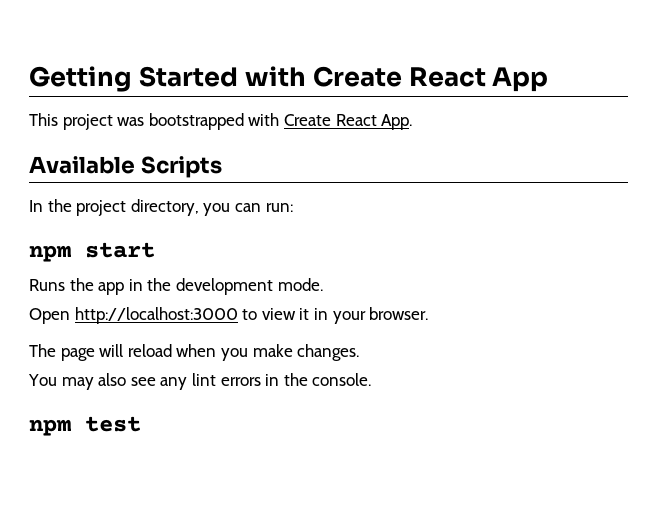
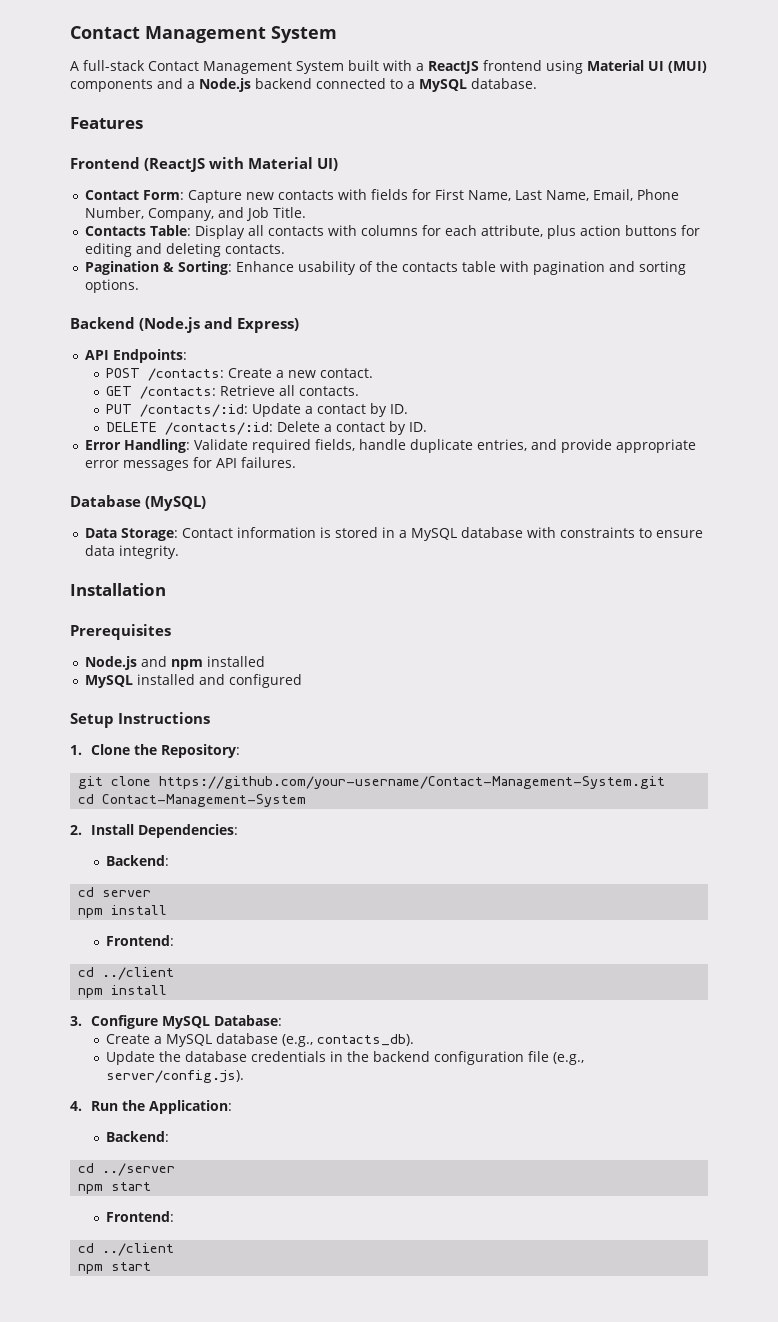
[29,66,549,92] [29,113,413,130] [29,156,222,178] [29,199,293,216] [29,242,155,262] [29,278,323,295] [29,307,429,324] [29,344,360,361] [28,373,372,390] [29,416,141,436] Getting Started with Create React App // This project was bootstrapped with Create React App. // Available Scripts // In the project directory, you can run: // npm start // Runs the app in the development mode. // Open http://localhost:3000 to view it in your browser. // The page will reload when you make changes. // You may also see any lint errors in the console. // npm test -> [70,26,337,43] [70,60,707,74] [70,78,537,92] [70,117,143,129] [70,157,339,172] [85,189,680,203] [85,207,307,221] [85,225,701,239] [85,243,286,257] [85,261,687,275] [85,279,140,293] [70,317,300,333] [85,349,188,363] [106,368,374,381] [106,385,360,399] [106,403,409,417] [106,421,428,435] [85,439,697,453] [85,457,297,471] [70,495,207,511] [85,527,704,541] [85,545,180,559] [70,583,166,596] [70,624,171,640] [85,656,266,670] [85,674,303,688] [70,712,211,728] [70,744,240,758] [78,776,666,789] [78,794,307,807] [70,824,238,838] [106,855,170,866] [78,887,152,897] [78,905,168,918] [106,935,175,946] [78,967,175,980] [78,985,168,998] [70,1015,282,1029] [106,1033,415,1047] [106,1051,585,1065] [106,1070,245,1083] [70,1100,232,1114] [106,1131,170,1142] [78,1163,176,1176] [78,1182,152,1194] [106,1211,175,1222] [78,1243,175,1256] [78,1262,152,1274] Contact Management System // A full-stack Contact Management System built with a ReactJS frontend using Material UI (MUI) components and a Node.js backend connected to a MySQL database. // Features // Frontend (ReactJS with Material UI) // Contact Form: Capture new contacts with fields for First Name, Last Name, Email, Phone Number, Company, and Job Title. // Contacts Table: Display all contacts with columns for each attribute, plus action buttons for editing and deleting contacts. // Pagination & Sorting: Enhance usability of the contacts table with pagination and sorting options. // Backend (Node.js and Express) // API Endpoints: // POST /contacts: Create a new contact. // GET /contacts: Retrieve all contacts. // PUT /contacts/:id: Update a contact by ID. // DELETE /contacts/:id: Delete a contact by ID. // Error Handling: Validate required fields, handle duplicate entries, and provide appropriate error messages for API failures. // Database (MySQL) // Data Storage: Contact information is stored in a MySQL database with constraints to ensure data integrity. // Installation // Prerequisites // Node.js and npm installed // MySQL installed and configured // Setup Instructions // 1. Clone the Repository: // git clone https://github.com/your-username/Contact-Management-System.git // cd Contact-Management-System // 2. Install Dependencies: // Backend: // cd server // npm install // Frontend: // cd ../client // npm install // 3. Configure MySQL Database: // Create a MySQL database (e.g., contacts_db). // Update the database credentials in the backend configuration file (e.g., server/config.js). // 4. Run the Application: // Backend: // cd ../server // npm start // Frontend: // cd ../client // npm start

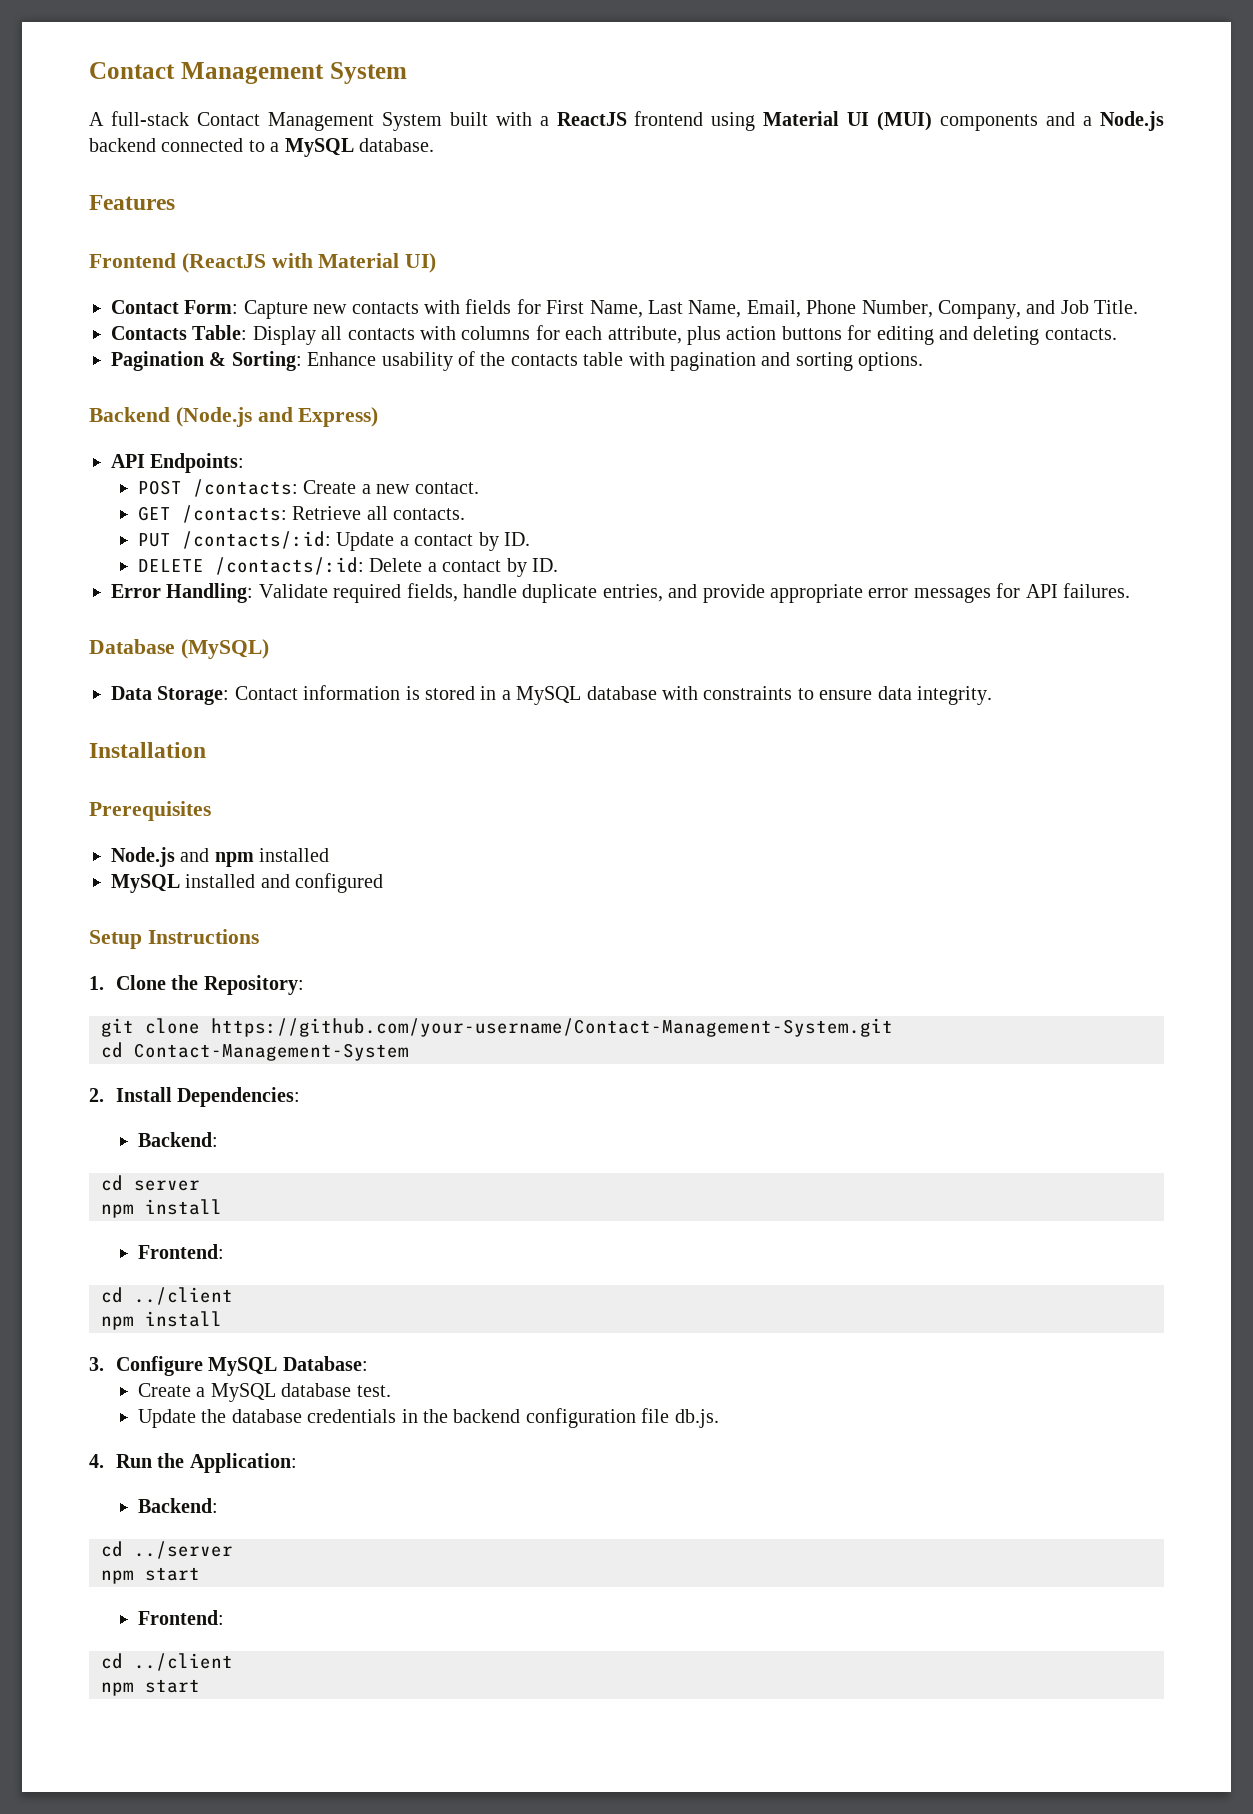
[282,1034,415,1047] (e.g., contacts_db). -> [356,1385,391,1397] test.
[553,1052,585,1065] [106,1070,245,1083] (e.g., server/config.js). -> [674,1409,719,1428] db.js.

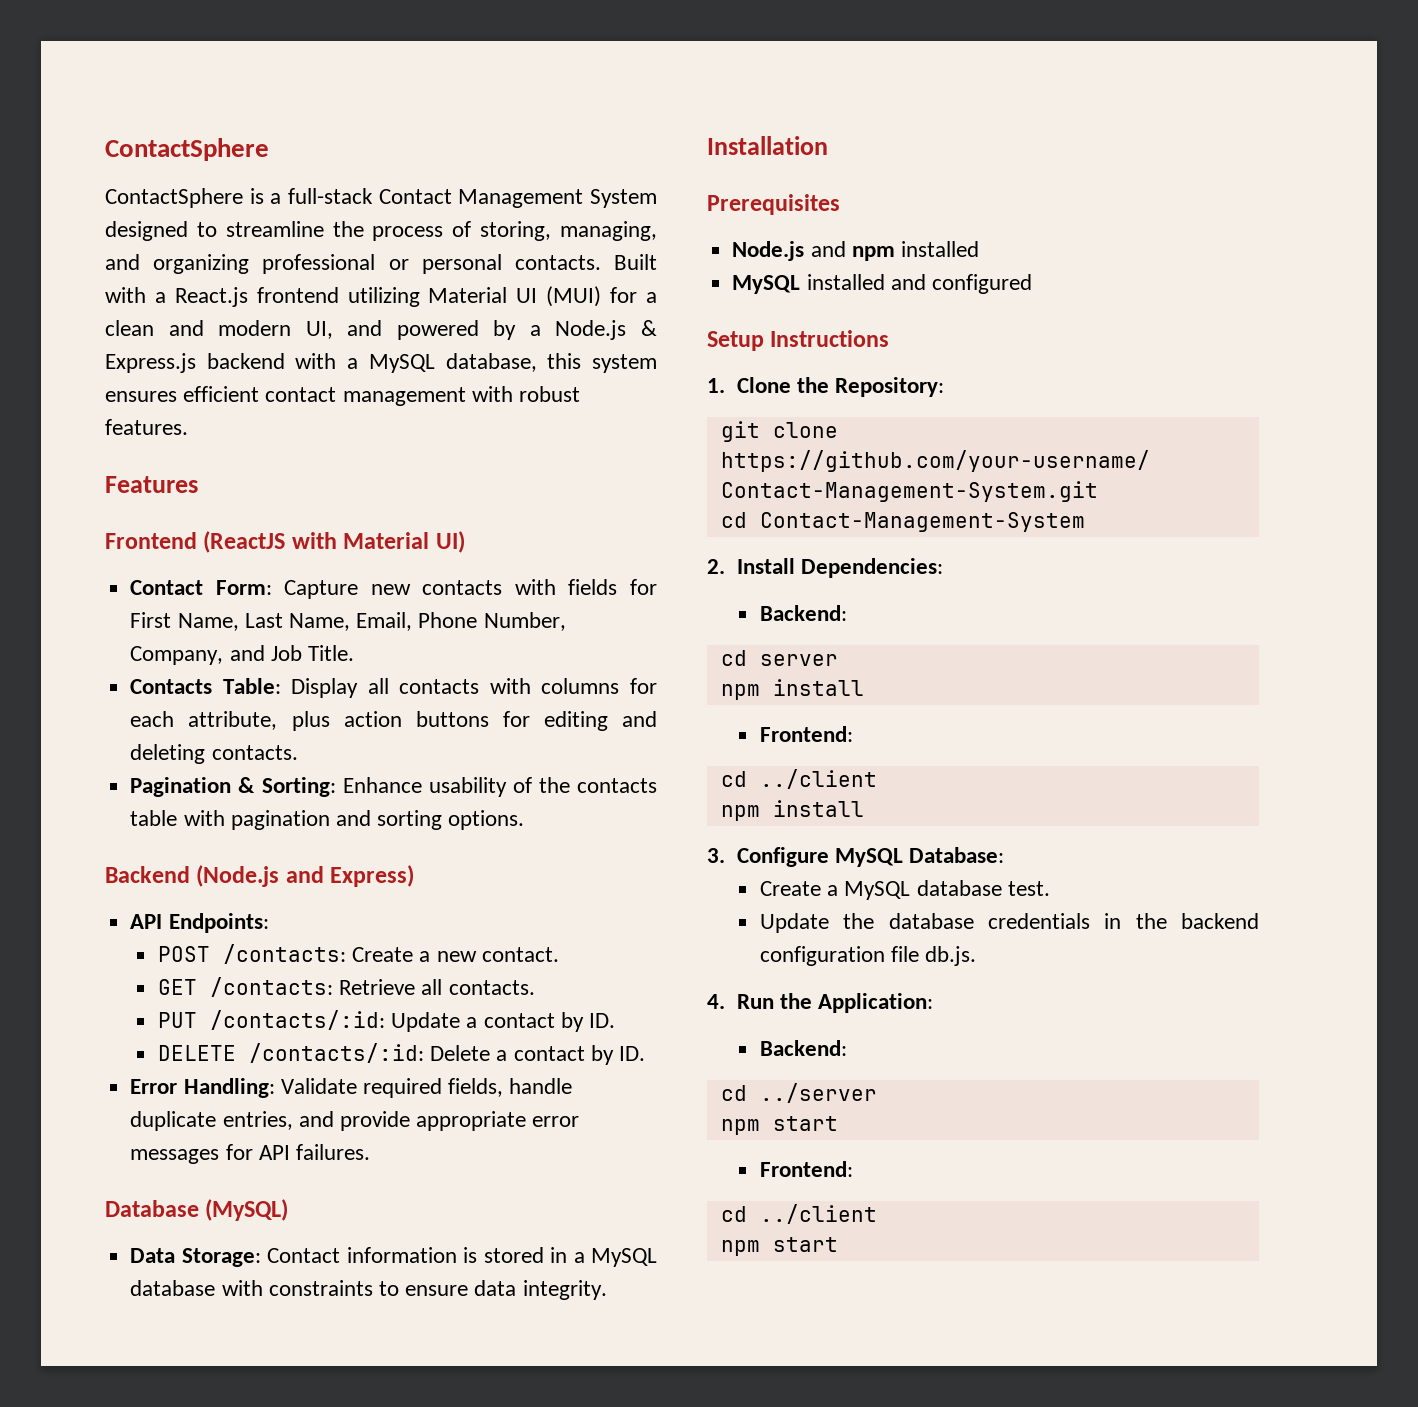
[89,62,407,84] [89,111,1165,131] [89,138,434,157] Contact Management System // A full-stack Contact Management System built with a ReactJS frontend using Material UI (MUI) components and a Node.js backend connected to a MySQL database. -> [105,138,269,161] [105,188,657,208] [105,221,657,241] [105,254,657,274] [105,286,658,307] [105,320,657,340] [105,353,657,373] [105,386,581,406] [105,419,188,435] ContactSphere // ContactSphere is a full-stack Contact Management System designed to streamline the process of storing, managing, and organizing professional or personal contacts. Built with a React.js frontend utilizing Material UI (MUI) for a clean and modern UI, and powered by a Node.js & Express.js backend with a MySQL database, this system ensures efficient contact management with robust features.

